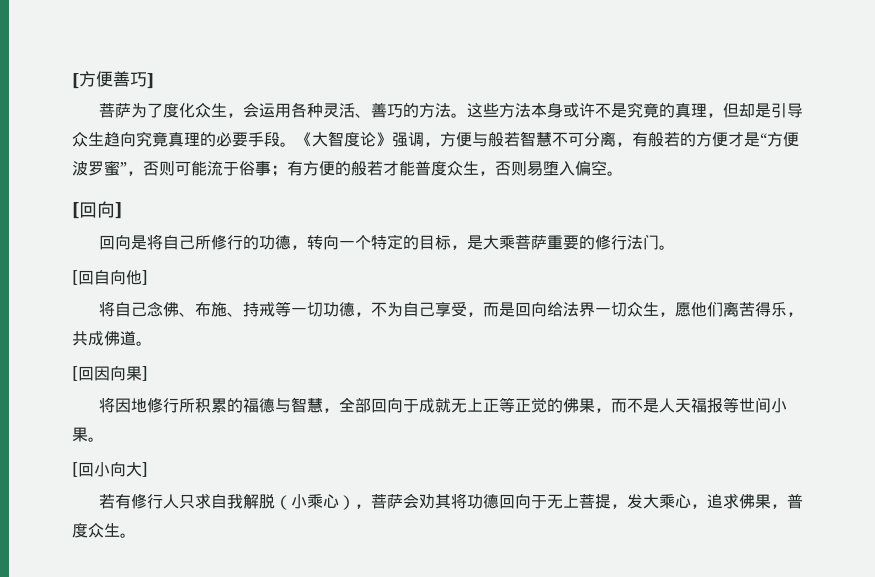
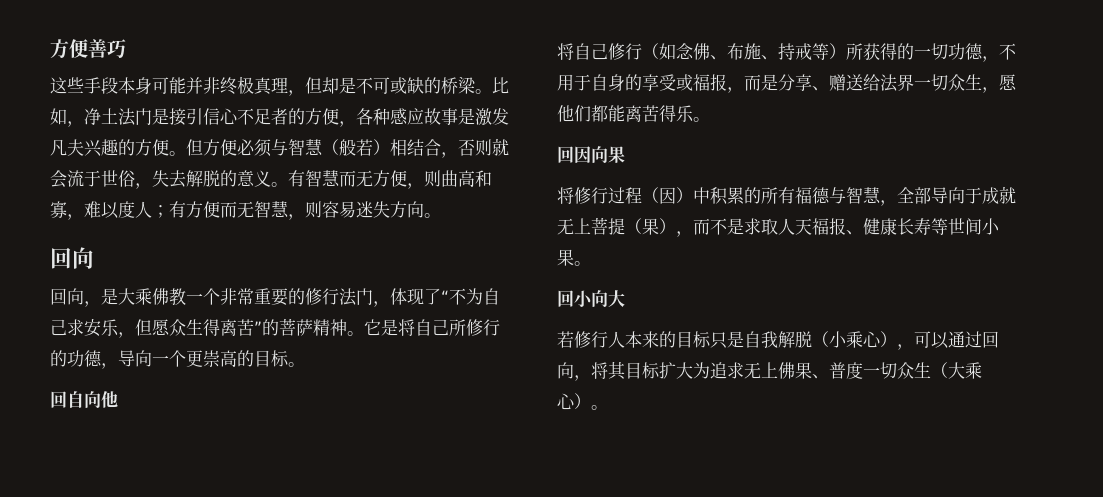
[72,73,79,89] [ -> (50, 49) none
[147,73,154,89] [98,102,803,118] [72,131,799,147] [72,160,623,177] [72,201,122,219] [98,235,131,250] ] // 菩萨为了度化众生，会运用各种灵活、善巧的方法。这些方法本身或许不是究竟的真理，但却是引导众生趋向究竟真理的必要手段。《大智度论》强调，方便与般若智慧不可分离，有般若的方便才是“方便波罗蜜”，否则可能流于俗事；有方便的般若才能普度众生，否则易堕入偏空。 // [回向] // 回向 -> [50,76,509,96] [50,108,509,127] [50,138,509,158] [50,170,492,189] [50,201,441,220] [50,247,94,269] [50,288,500,307] [50,318,381,338] // 这些手段本身可能并非终极真理，但却是不可或缺的桥梁。比如，净土法门是接引信心不足者的方便，各种感应故事是激发凡夫兴趣的方便。但方便必须与智慧（般若）相结合，否则就会流于世俗，失去解脱的意义。有智慧而无方便，则曲高和寡，难以度人；有方便而无智慧，则容易迷失方向。 // 回向 // 回向，是大乘佛教一个非常重要的修行法门，体现了“不为自己求安乐，但愿众生得离苦”的菩萨精神。它
[306,234,675,250] [72,270,78,285] 转向一个特定的目标，是大乘菩萨重要的修行法门。 // [ -> [118,350,305,367] 导向一个更崇高的目标。 //
[142,270,148,285] [98,301,147,317] ] // 将自己 -> [557,43,676,60] // 将自己修行（如
(291, 309) none -> [829,43,914,60] ）所获得的
[386,302,547,317] 为自己享受，而是回向 -> [557,74,863,93] 用于自身的享受或福报，而是分享、赠送
(723, 309) none -> [591,105,625,122] 都能
[786,312,803,317] [72,331,152,346] [72,366,78,381] ，共成佛道。 // [ -> [693,117,710,122] 。 //
[142,366,148,381] [98,397,243,413] ] // 将因地修行所积累的 -> [557,187,795,205] // 将修行过程（因）中积累的所有
[370,398,387,413] 回 -> [931,187,948,204] 导
[482,397,595,413] 正等正觉的佛果 -> [591,217,676,235] 菩提（果）
(659, 405) none -> [744,218,778,235] 求取
(723, 405) none -> [846,218,931,235] 、健康长寿
[72,462,78,477] [ -> (591, 263) none
[142,462,148,477] [98,493,211,509] ] // 若有修行人只求 -> [557,331,744,349] // 若修行人本来的目标只是
[370,493,803,509] [72,523,120,538] 菩萨会劝其将功德回向于无上菩提，发大乘心，追求佛果，普度众生 -> [914,331,999,349] [557,361,982,381] [557,393,591,410] 可以通过回向，将其目标扩大为追求无上佛果、普度一切众生（大乘心）

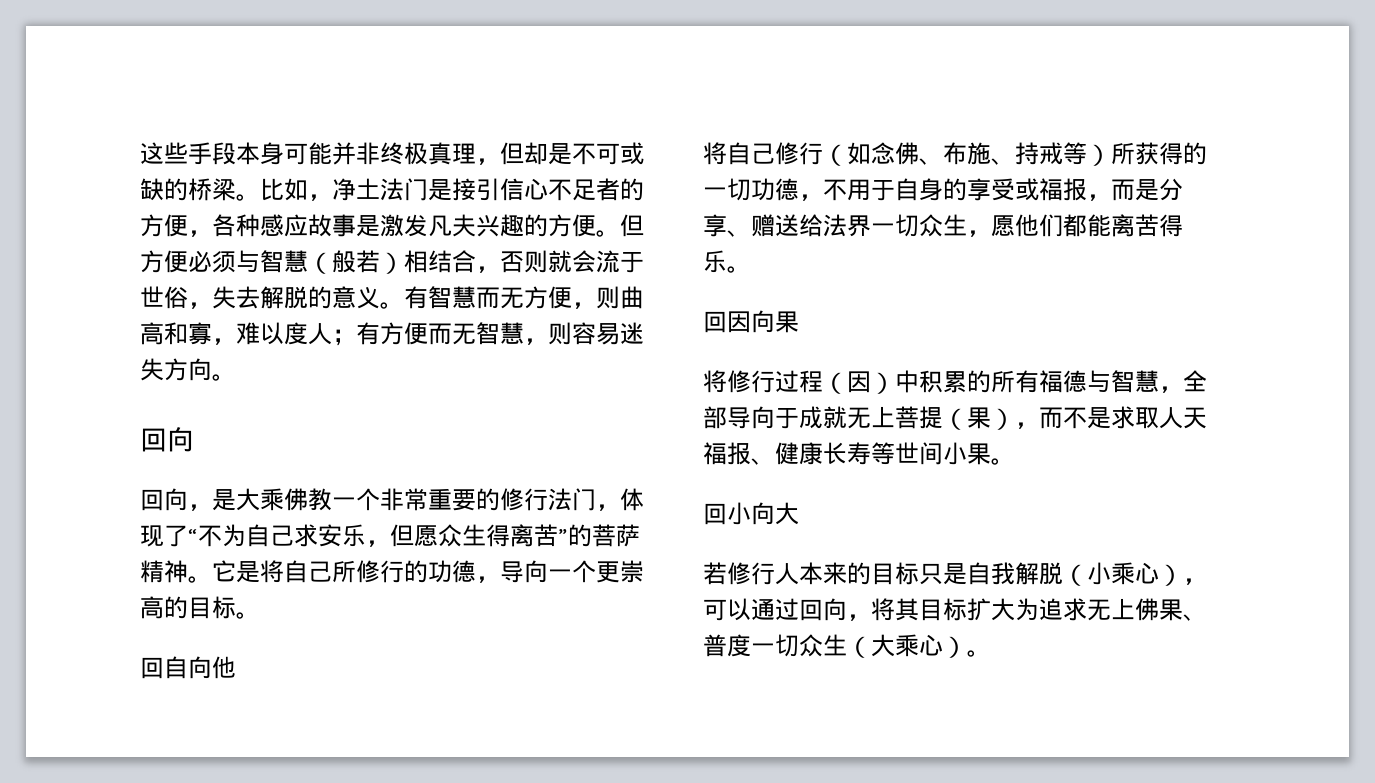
[50,39,126,59] 方便善巧 // -> (140, 153) none

